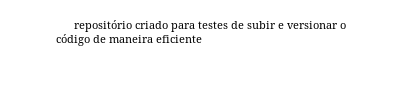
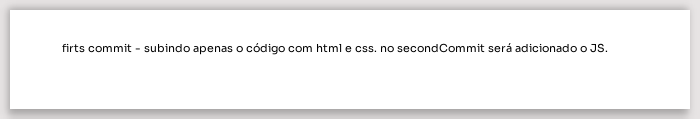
[73,20,346,32] [56,34,202,46] repositório criado para testes de subir e versionar o código de maneira eficiente -> [62,43,608,55] firts commit - subindo apenas o código com html e css. no secondCommit será adicionado o JS.

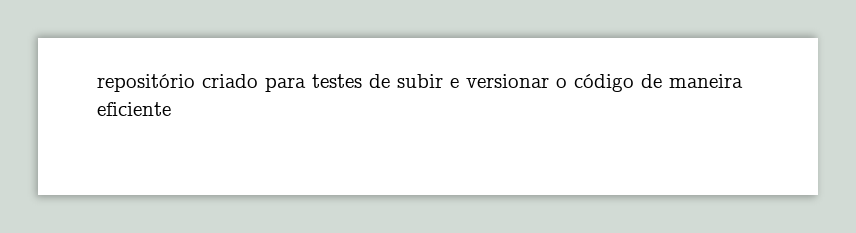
[62,43,608,55] firts commit - subindo apenas o código com html e css. no secondCommit será adicionado o JS. -> [97,74,743,92] [97,102,171,116] repositório criado para testes de subir e versionar o código de maneira eficiente

